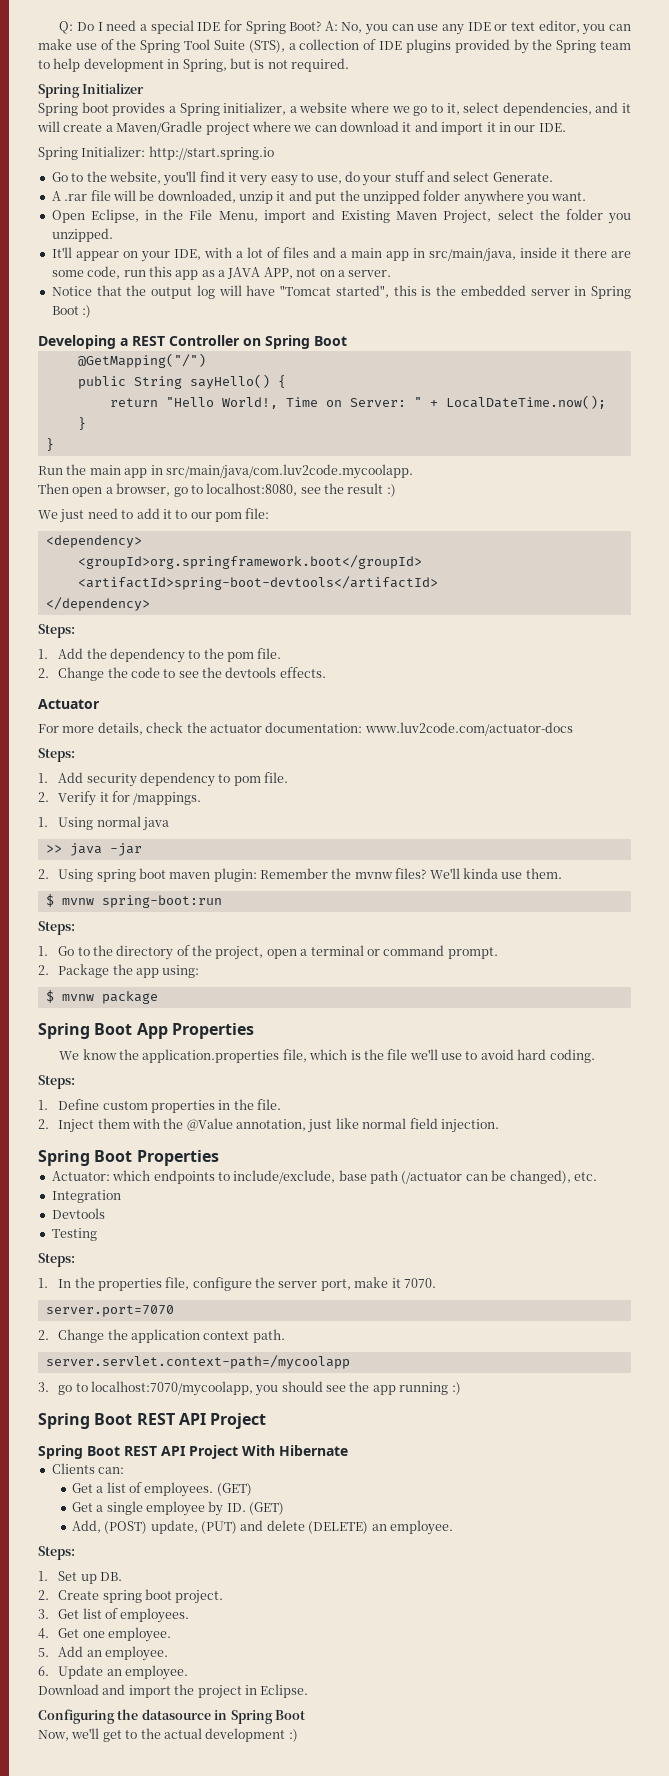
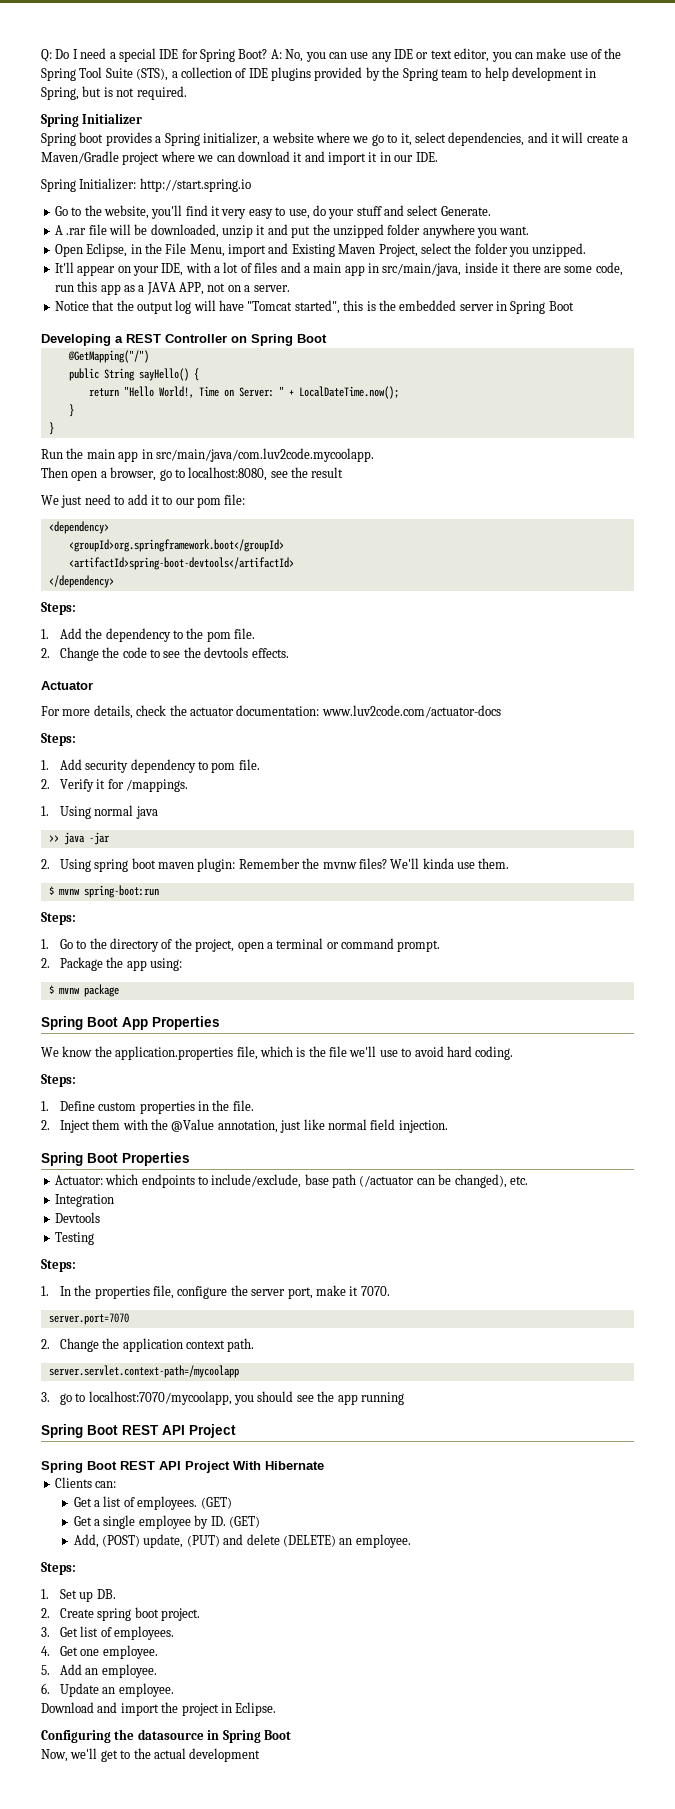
[82,305,92,318] :) -> (574, 306) none
[386,484,396,497] :) -> (344, 472) none
[451,1382,461,1395] :) -> (404, 1398) none
[288,1729,298,1742] :) -> (261, 1755) none

